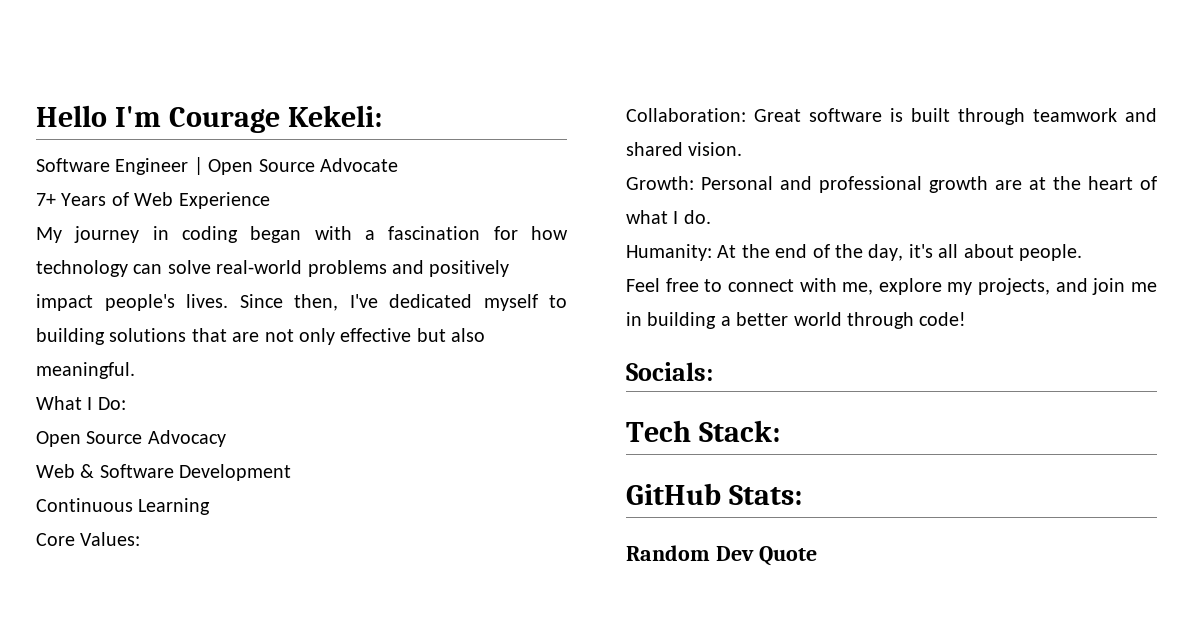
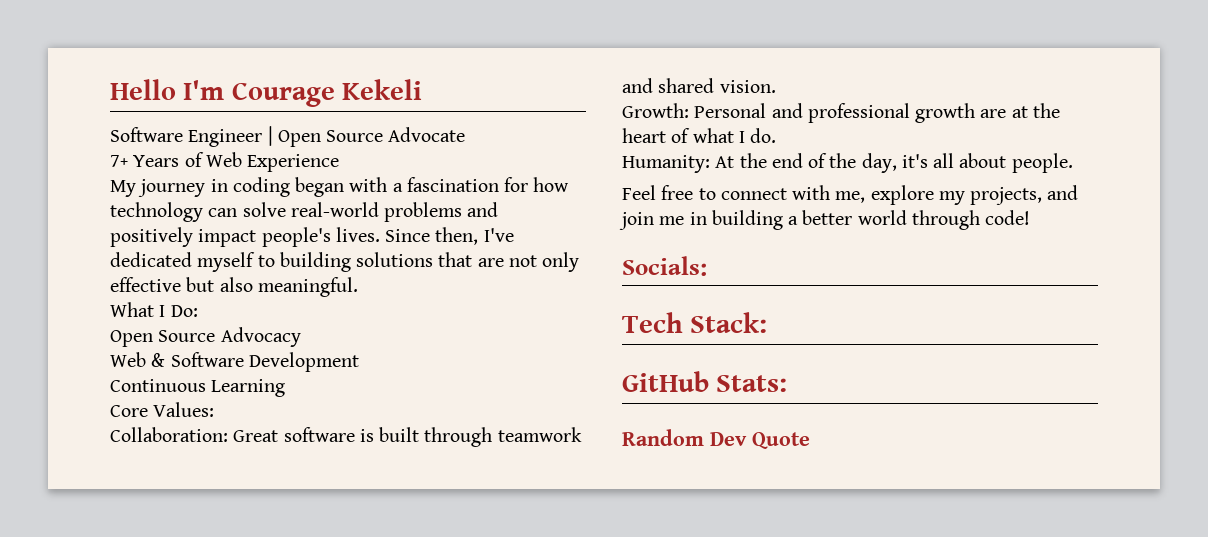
[288,105,383,127] Kekeli: -> [342,79,423,100] Kekeli

